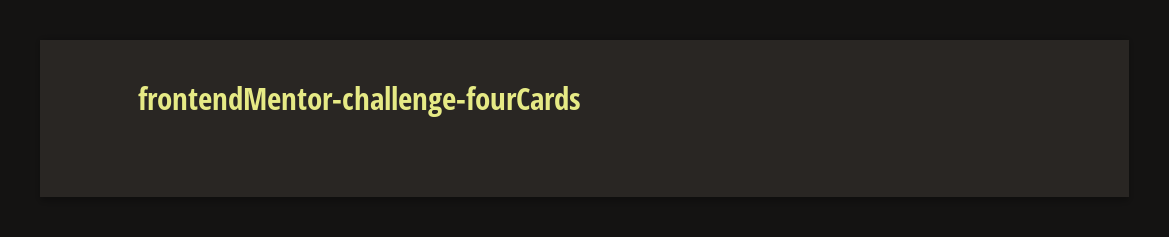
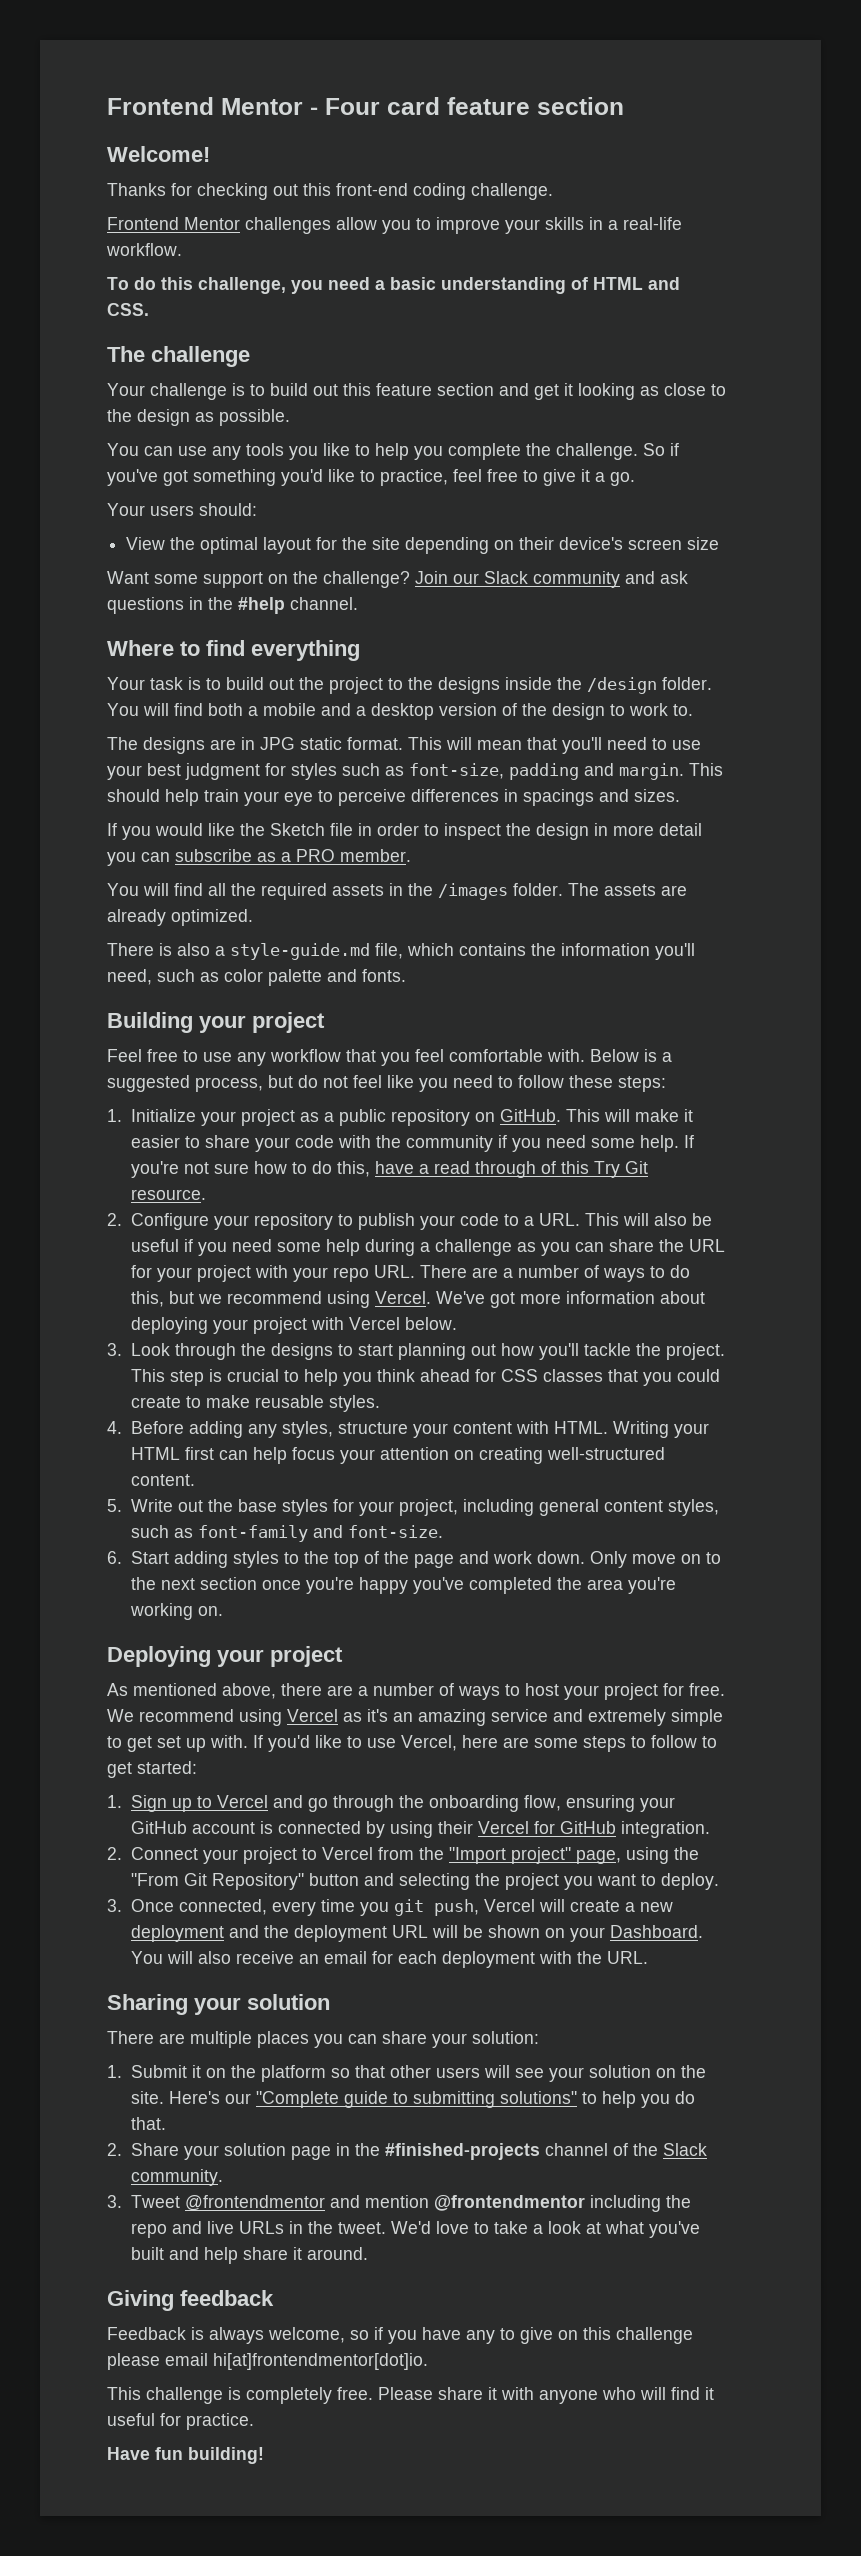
[138,86,581,117] frontendMentor-challenge-fourCards -> [107,97,624,115] [107,146,210,162] [107,183,553,200] [107,217,682,234] [106,243,182,256] [107,277,680,294] [107,303,149,316] [107,346,250,367] [107,383,726,400] [107,409,290,426] [107,443,679,460] [107,469,635,486] [107,503,257,516] [126,537,720,554] [107,571,688,588] [107,597,358,614] [107,640,360,661] [107,677,712,694] [107,703,693,720] [107,737,701,754] [107,763,723,780] [107,789,680,806] [107,823,702,840] [107,849,411,866] [107,883,687,900] [107,909,253,926] [107,943,695,960] [107,969,406,986] [107,1012,325,1033] [107,1049,672,1066] [107,1075,666,1092] [107,1109,693,1126] [130,1135,694,1152] [130,1161,648,1178] [130,1189,206,1200] [107,1213,712,1230] [130,1239,725,1256] [130,1265,690,1282] [130,1291,705,1308] [130,1317,457,1334] [107,1343,725,1360] [130,1369,720,1386] [130,1395,380,1412] [107,1421,709,1438] [130,1447,665,1464] [130,1474,195,1486] [107,1499,719,1516] [130,1525,443,1542] [107,1551,721,1568] [130,1577,676,1594] [129,1603,223,1620] [107,1646,343,1667] [107,1683,725,1700] [107,1709,723,1726] [107,1735,717,1752] [107,1761,197,1778] [107,1795,675,1812] [130,1821,710,1838] [107,1847,699,1864] [130,1873,719,1890] [107,1899,673,1916] [130,1925,703,1942] [130,1951,648,1968] [107,1994,330,2015] [107,2031,539,2048] [107,2065,706,2082] [130,2091,695,2108] [130,2117,166,2130] [107,2143,707,2160] [130,2169,223,2186] [107,2195,691,2212] [130,2221,700,2238] [130,2247,368,2264] [107,2290,274,2311] [107,2327,693,2344] [107,2353,428,2370] [107,2387,714,2404] [107,2413,254,2430] [107,2447,264,2464] Frontend Mentor - Four card feature section // Welcome! // Thanks for checking out this front-end coding challenge. // Frontend Mentor challenges allow you to improve your skills in a real-life workflow. // To do this challenge, you need a basic understanding of HTML and CSS. // The challenge // Your challenge is to build out this feature section and get it looking as close to the design as possible. // You can use any tools you like to help you complete the challenge. So if you've got something you'd like to practice, feel free to give it a go. // Your users should: // View the optimal layout for the site depending on their device's screen size // Want some support on the challenge? Join our Slack community and ask questions in the #help channel. // Where to find everything // Your task is to build out the project to the designs inside the /design folder. You will find both a mobile and a desktop version of the design to work to. // The designs are in JPG static format. This will mean that you'll need to use your best judgment for styles such as font-size, padding and margin. This should help train your eye to perceive differences in spacings and sizes. // If you would like the Sketch file in order to inspect the design in more detail you can subscribe as a PRO member. // You will find all the required assets in the /images folder. The assets are already optimized. // There is also a style-guide.md file, which contains the information you'll need, such as color palette and fonts. // Building your project // Feel free to use any workflow that you feel comfortable with. Below is a suggested process, but do not feel like you need to follow these steps: // 1. Initialize your project as a public repository on GitHub. This will make it easier to share your code with the community if you need some help. If you're not sure how to do this, have a read through of this Try Git resource. // 2. Configure your repository to publish your code to a URL. This will also be useful if you need some help during a challenge as you can share the URL for your project with your repo URL. There are a number of ways to do this, but we recommend using Vercel. We've got more information about deploying your project with Vercel below. // 3. Look through the designs to start planning out how you'll tackle the project. This step is crucial to help you think ahead for CSS classes that you could create to make reusable styles. // 4. Before adding any styles, structure your content with HTML. Writing your HTML first can help focus your attention on creating well-structured content. // 5. Write out the base styles for your project, including general content styles, such as font-family and font-size. // 6. Start adding styles to the top of the page and work down. Only move on to the next section once you're happy you've completed the area you're working on. // Deploying your project // As mentioned above, there are a number of ways to host your project for free. We recommend using Vercel as it's an amazing service and extremely simple to get set up with. If you'd like to use Vercel, here are some steps to follow to get started: // 1. Sign up to Vercel and go through the onboarding flow, ensuring your GitHub account is connected by using their Vercel for GitHub integration. // 2. Connect your project to Vercel from the "Import project" page, using the "From Git Repository" button and selecting the project you want to deploy. // 3. Once connected, every time you git push, Vercel will create a new deployment and the deployment URL will be shown on your Dashboard. You will also receive an email for each deployment with the URL. // Sharing your solution // There are multiple places you can share your solution: // 1. Submit it on the platform so that other users will see your solution on the site. Here's our "Complete guide to submitting solutions" to help you do that. // 2. Share your solution page in the #finished-projects channel of the Slack community. // 3. Tweet @frontendmentor and mention @frontendmentor including the repo and live URLs in the tweet. We'd love to take a look at what you've built and help share it around. // Giving feedback // Feedback is always welcome, so if you have any to give on this challenge please email hi[at]frontendmentor[dot]io. // This challenge is completely free. Please share it with anyone who will find it useful for practice. // Have fun building!

